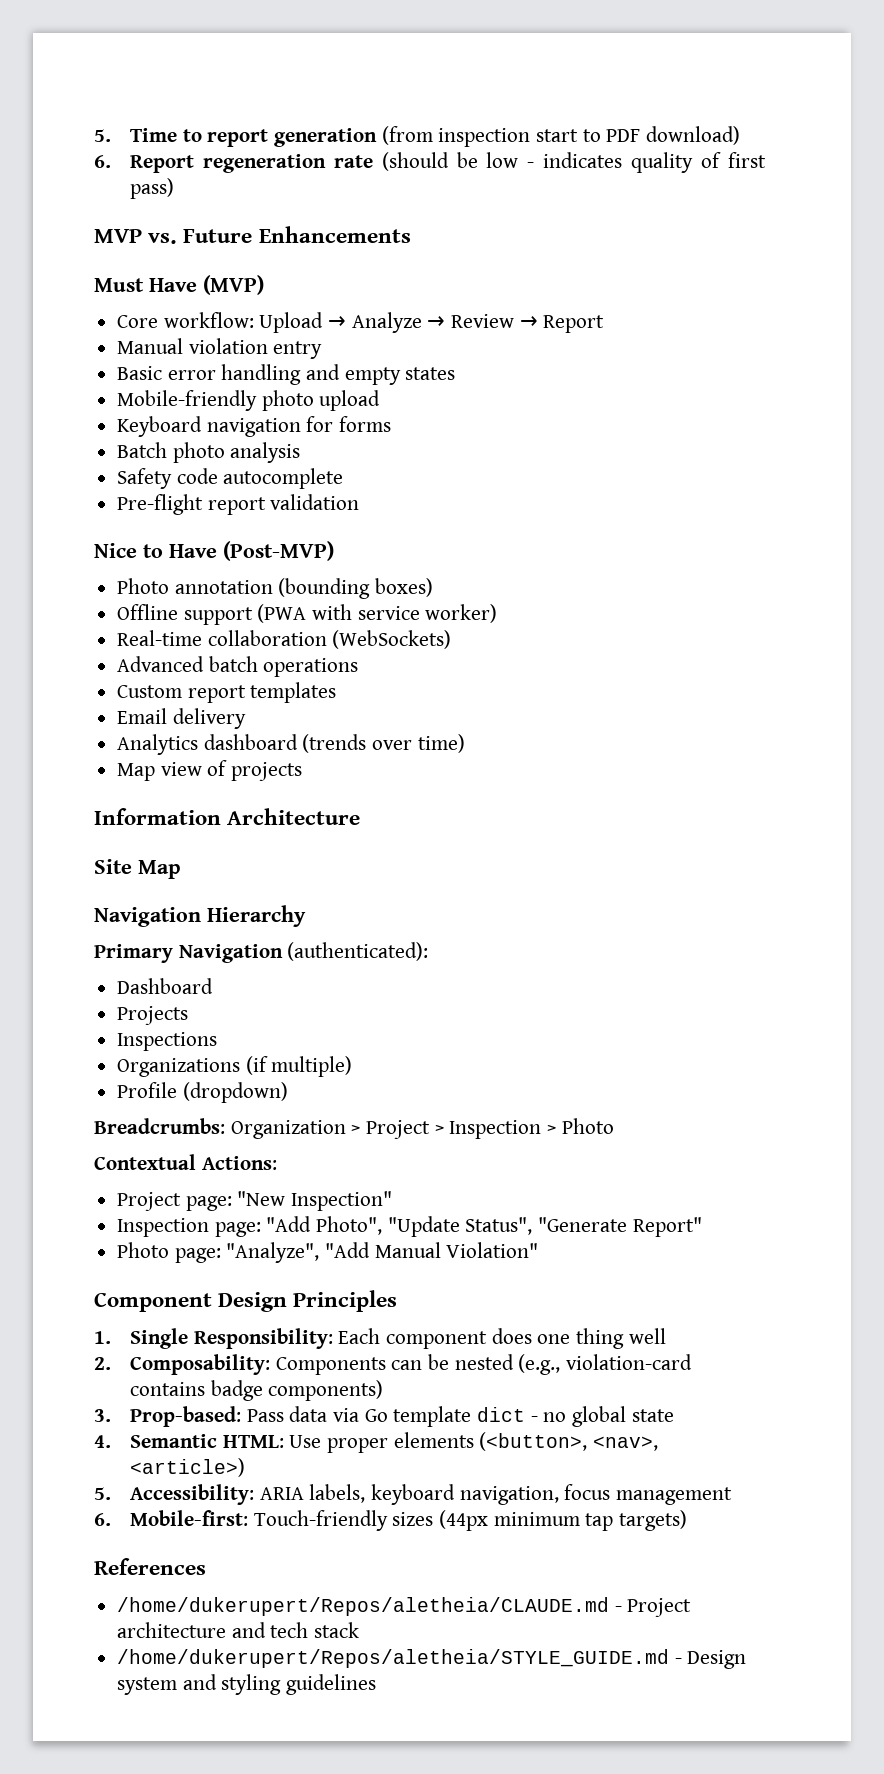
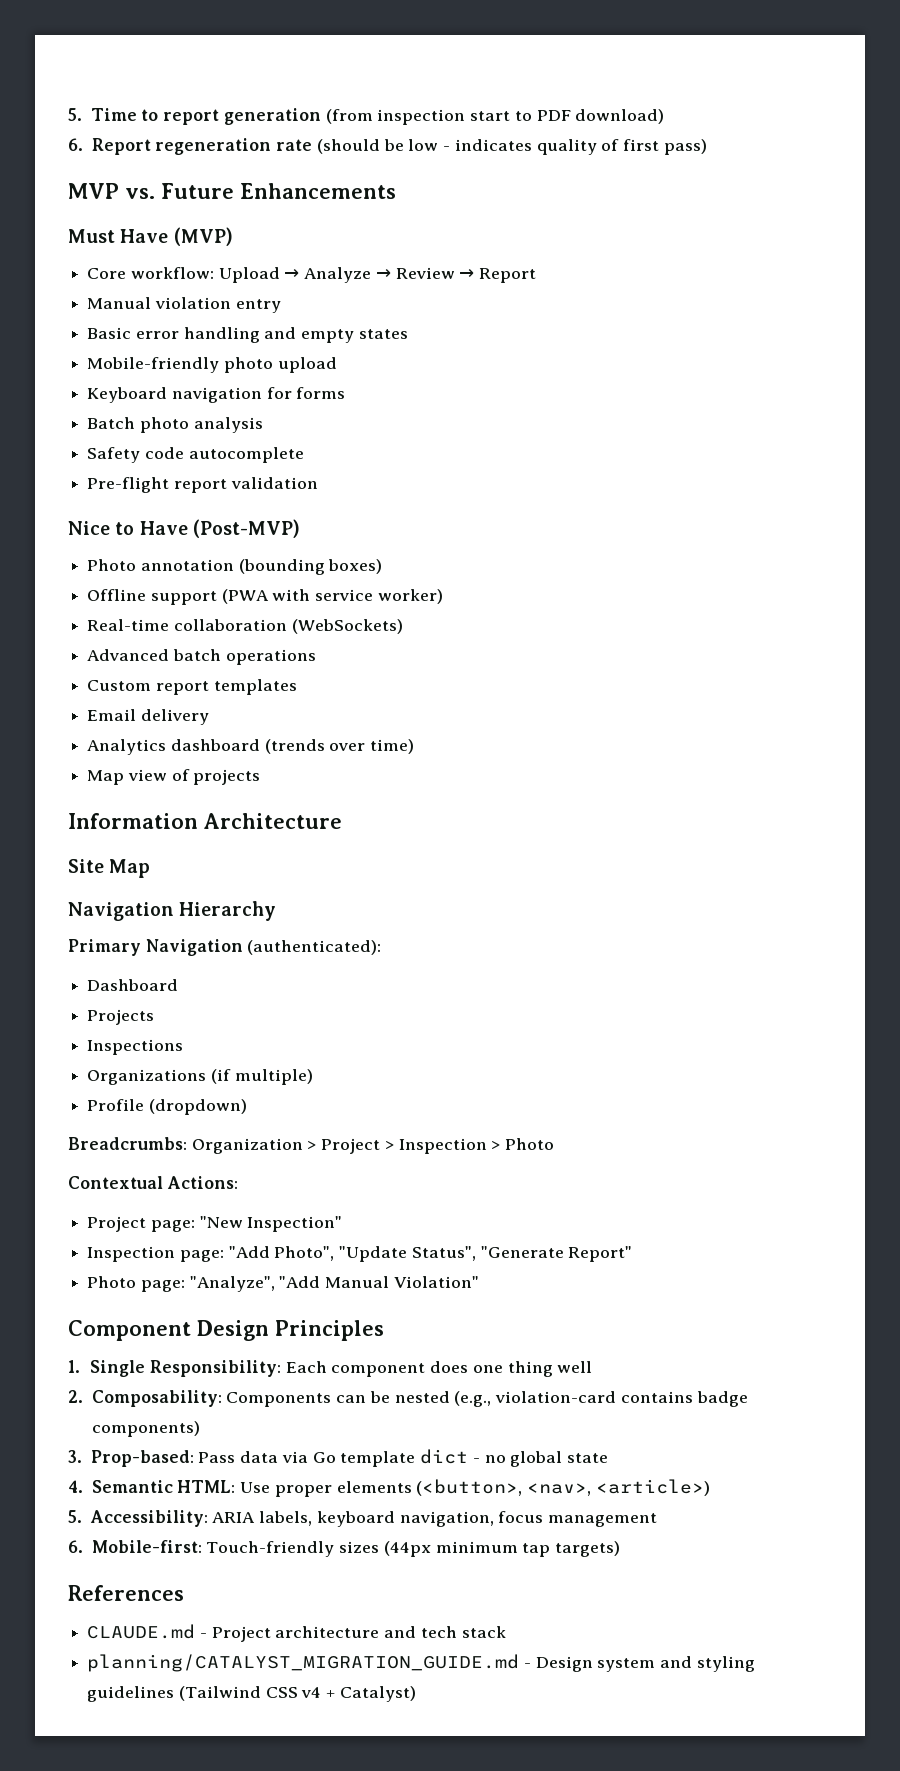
[117,1597,610,1616] /home/dukerupert/Repos/aletheia/CLAUDE.md -> [87,1624,196,1639] CLAUDE.md
[117,1649,670,1668] /home/dukerupert/Repos/aletheia/STYLE_GUIDE.md -> [87,1654,520,1672] planning/CATALYST_MIGRATION_GUIDE.md
(377, 1684) none -> [178,1686,416,1702] (Tailwind CSS v4 + Catalyst)

